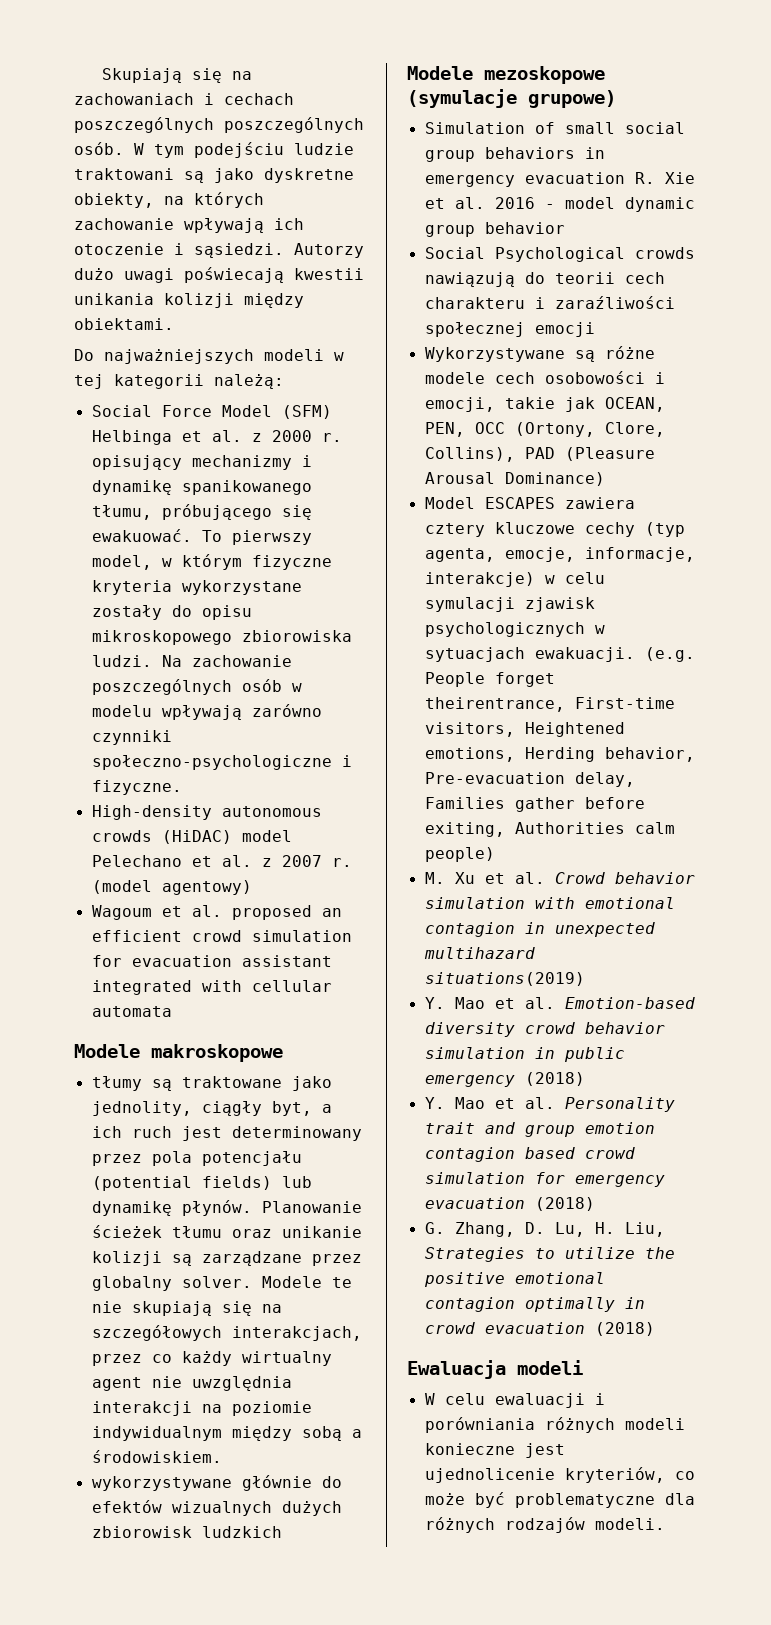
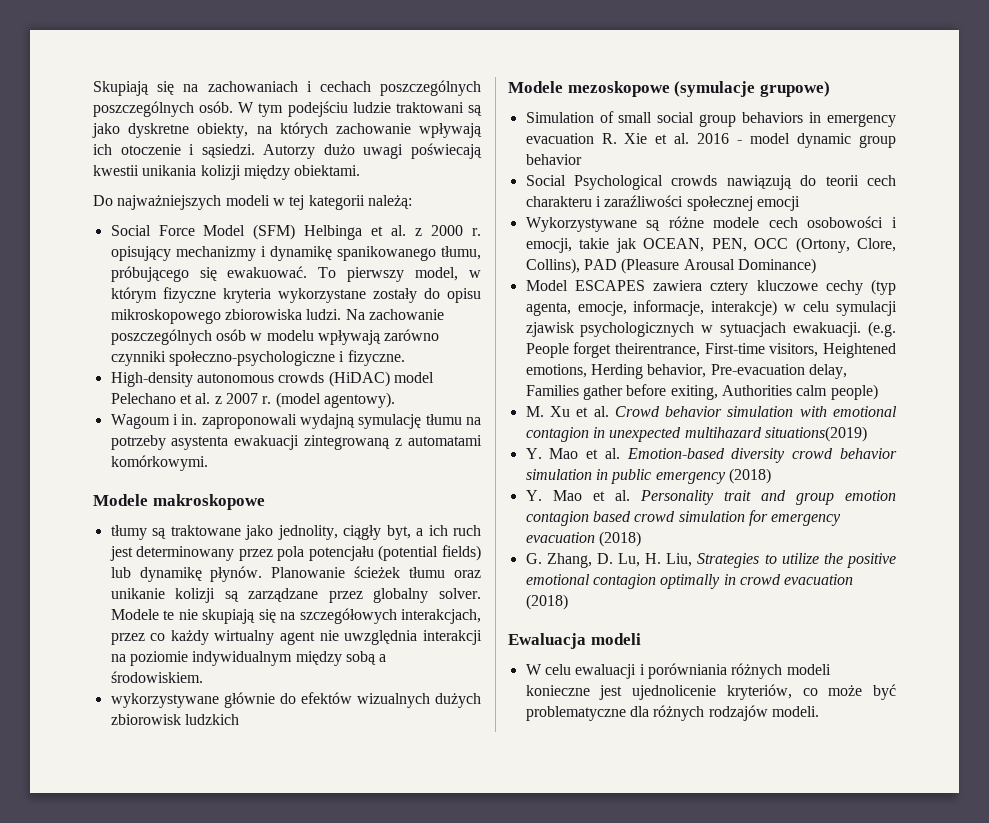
[161,880,252,895] agentowy) -> [323,392,395,408] agentowy).
[161,905,342,920] [91,930,352,942] [91,955,332,967] [91,980,332,995] [91,1006,172,1017] et al. proposed an efficient crowd simulation for evacuation assistant integrated with cellular automata -> [172,414,481,429] [110,435,482,450] [110,455,208,471] i in. zaproponowali wydajną symulację tłumu na potrzeby asystenta ewakuacji zintegrowaną z automatami komórkowymi.

